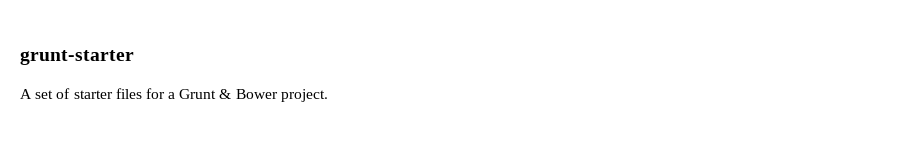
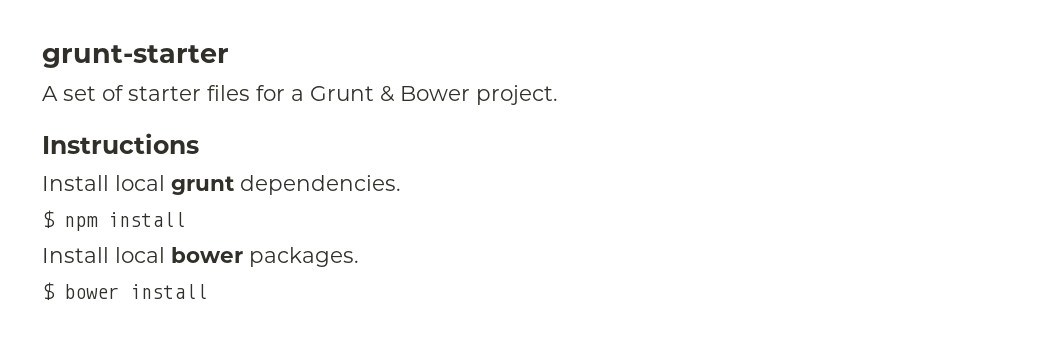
(328, 95) none -> [42,133,199,154] [42,175,401,195] [42,210,185,231] [42,247,359,267] [42,282,207,300] // Instructions // Install local grunt dependencies. // $ npm install // Install local bower packages. // $ bower install

